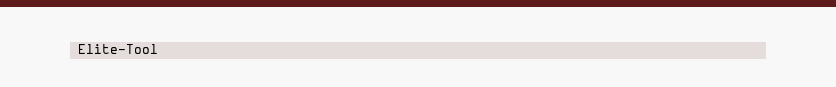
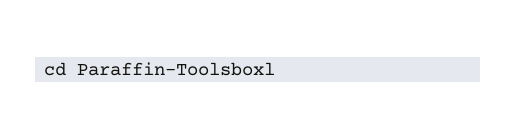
[78,44,159,54] Elite-Tool -> [44,62,275,76] cd Paraffin-Toolsboxl

